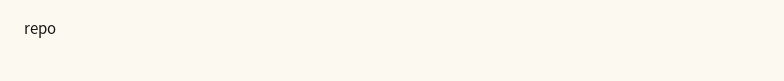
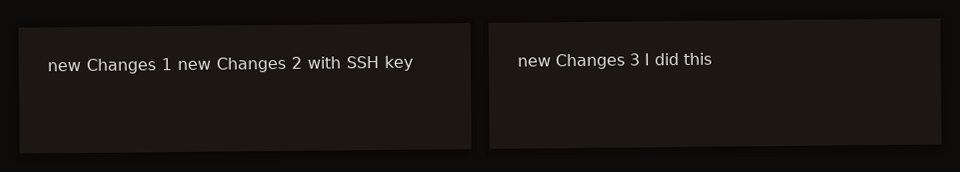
[24,25,56,38] repo -> [47,52,712,74] new Changes 1 new Changes 2 with SSH key new Changes 3 I did this

